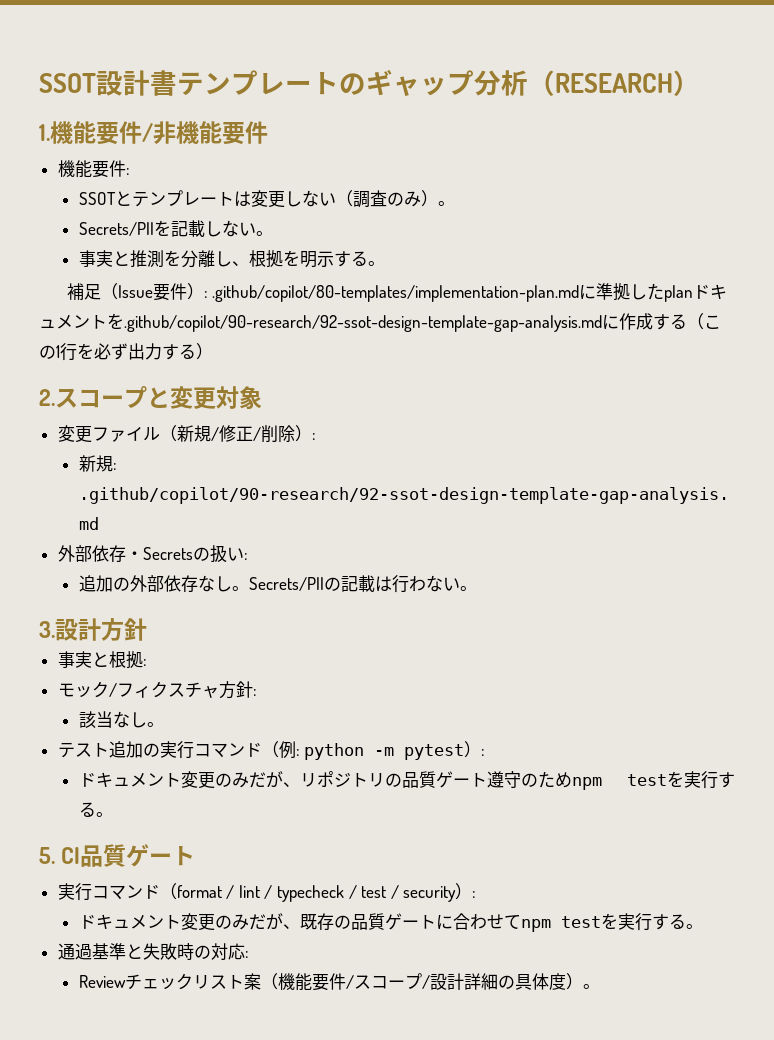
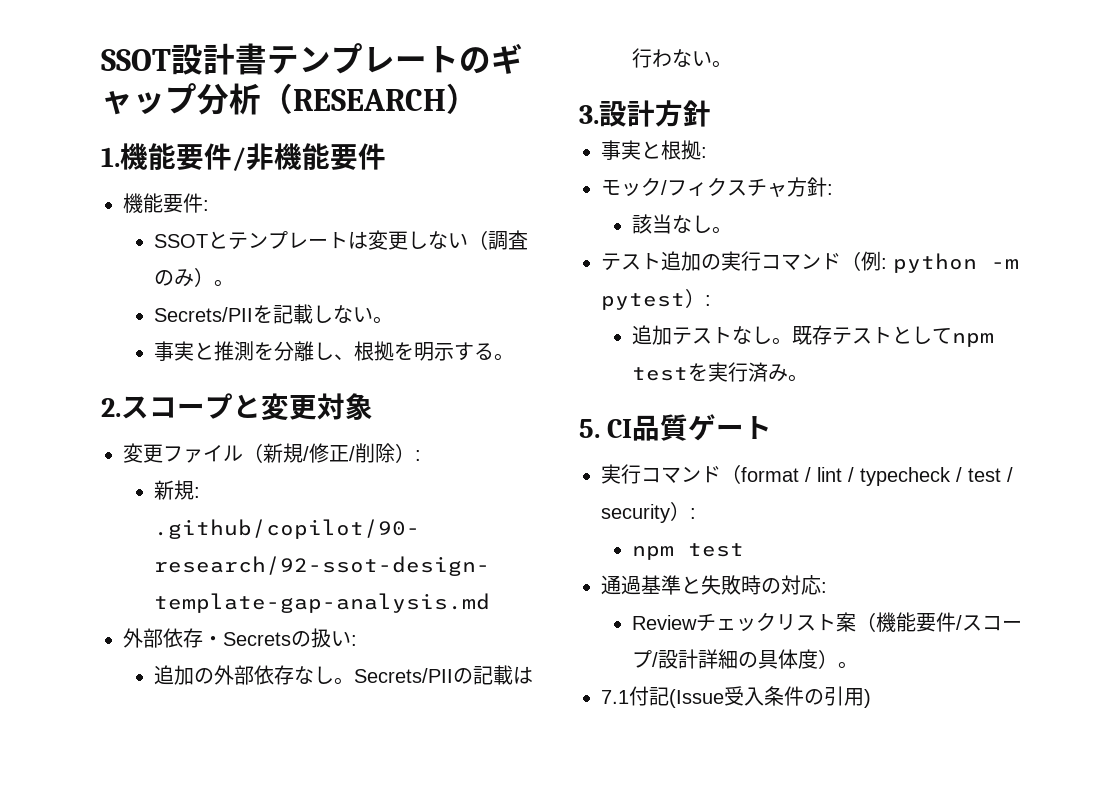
[66,283,728,302] [39,313,721,332] [39,343,213,361] // 補足（Issue要件）: .github/copilot/80-templates/implementation-plan.mdに準拠したplanドキュメントを.github/copilot/90-research/92-ssot-design-template-gap-analysis.mdに作成する（この1行を必ず出力する） -> (515, 357) none
[78,771,735,790] [78,802,96,817] ドキュメント変更のみだが、リポジトリの品質ゲート遵守のためnpm testを実行する -> [632,325,995,347] [632,362,789,382] 追加テストなし。既存テストとしてnpm testを実行済み
[78,913,703,932] ドキュメント変更のみだが、既存の品質ゲートに合わせてnpm testを実行する。 -> [632,543,745,560] npm test
(600, 986) none -> [601,686,871,708] // 7.1付記(Issue受入条件の引用)

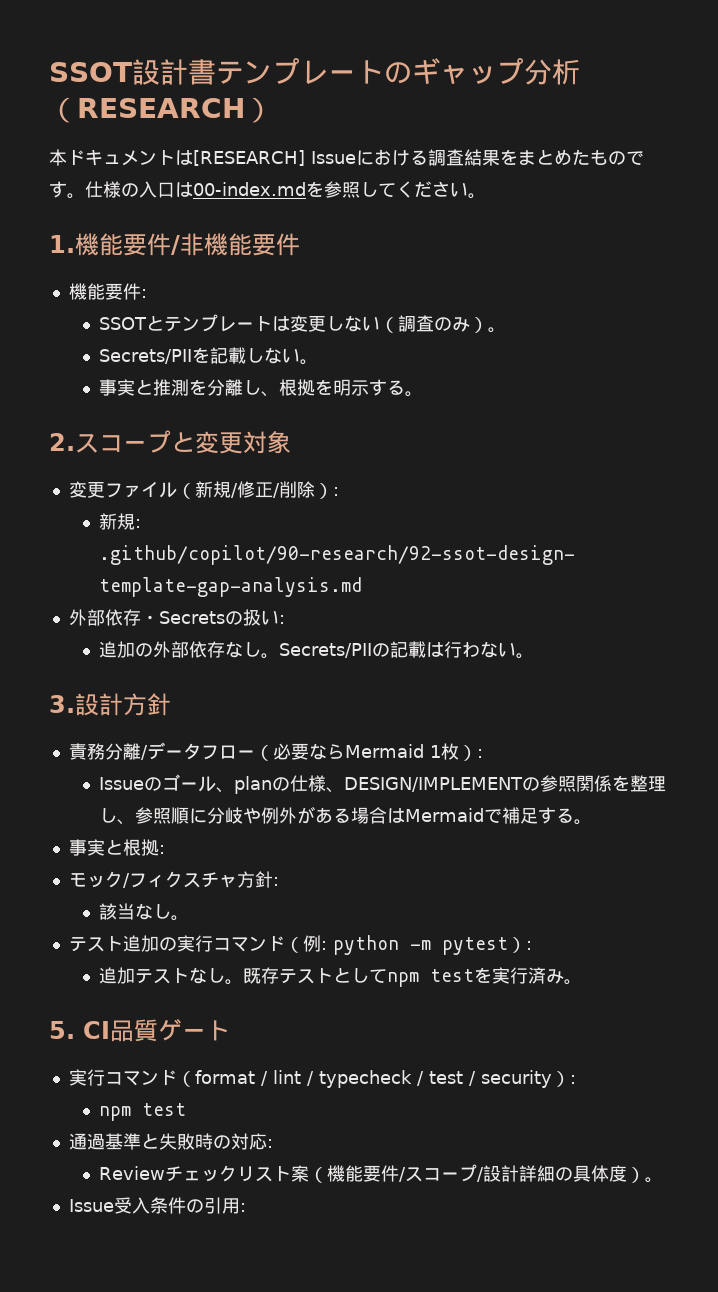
(478, 98) none -> [49,149,644,166] [49,181,486,199] // 本ドキュメントは[RESEARCH] Issueにおける調査結果をまとめたものです。仕様の入口は00-index.mdを参照してください。
(711, 113) none -> [68,742,483,761] [99,774,667,794] [99,806,593,825] // 責務分離/データフロー（必要ならMermaid 1枚）: // Issueのゴール、planの仕様、DESIGN/IMPLEMENTの参照関係を整理し、参照順に分岐や例外がある場合はMermaidで補足する。
[601,686,724,708] 7.1付記(Issue -> [68,1199,114,1212] Issue
[864,689,871,708] ) -> [239,1203,246,1212] :

